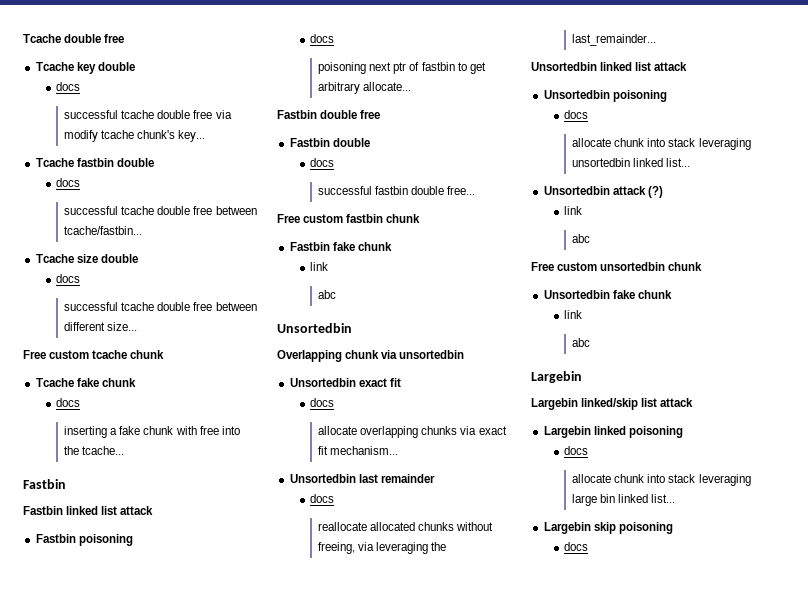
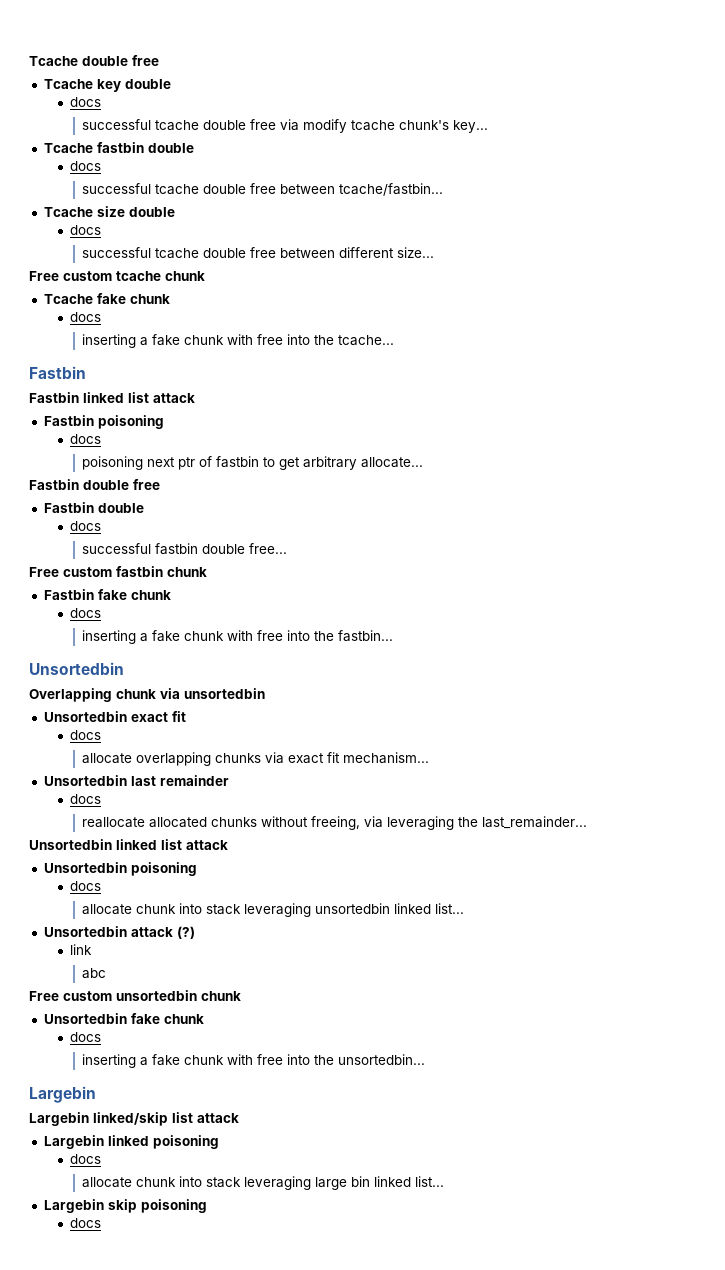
[310,262,329,271] [318,290,337,299] link // abc -> [70,608,102,618] [82,630,394,644] docs // inserting a fake chunk with free into the fastbin...
[564,310,583,319] [572,338,591,347] link // abc -> [70,1032,102,1042] [82,1054,426,1068] docs // inserting a fake chunk with free into the unsortedbin...

